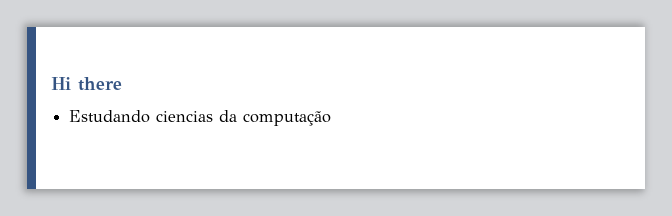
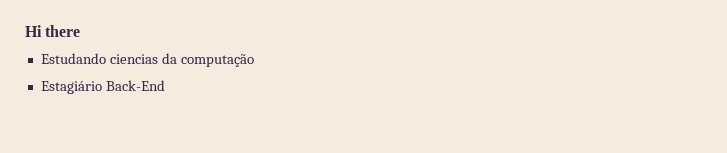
(332, 118) none -> [40,80,165,94] // Estagiário Back-End

